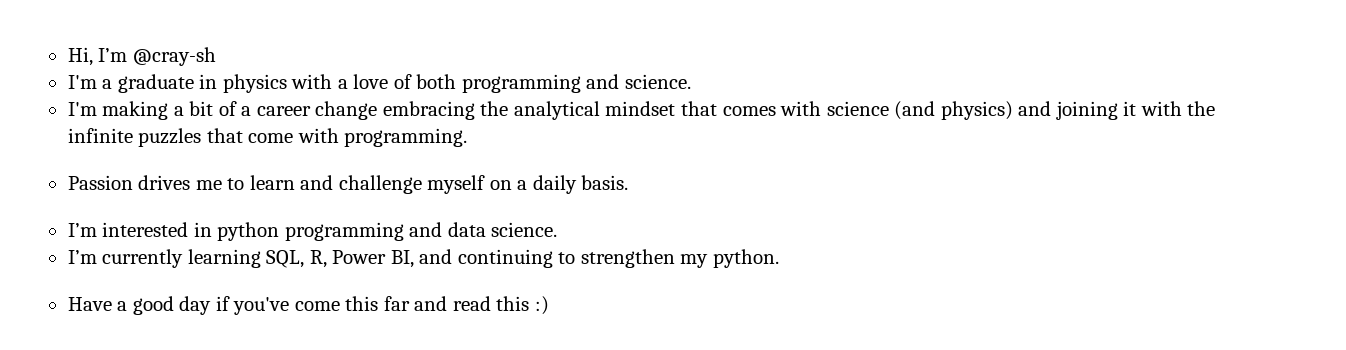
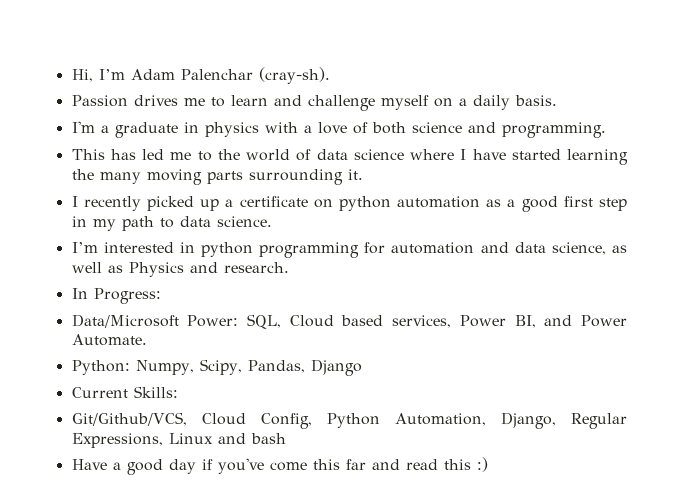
[132,47,216,66] [67,74,691,93] [67,101,1216,120] [67,128,468,147] @cray-sh // I'm a graduate in physics with a love of both programming and science. // I'm making a bit of a career change embracing the analytical mindset that comes with science (and physics) and joining it with the infinite puzzles that come with programming. -> [130,67,330,84] Adam Palenchar (cray-sh).
(629, 182) none -> [71,121,606,138] [71,149,628,165] [71,169,363,185] [71,196,627,212] [71,216,272,231] // I'm a graduate in physics with a love of both science and programming. // This has led me to the world of data science where I have started learning the many moving parts surrounding it. // I recently picked up a certificate on python automation as a good first step in my path to data science.
[409,222,558,237] [67,249,779,268] and data science. // I’m currently learning SQL, R, Power BI, and continuing to strengthen my python. -> [364,242,627,255] [71,262,289,277] [71,288,161,304] [71,314,627,329] [71,334,147,346] [71,359,362,376] [71,386,178,398] [71,412,627,429] [71,433,286,448] for automation and data science, as well as Physics and research. // In Progress: // Data/Microsoft Power: SQL, Cloud based services, Power BI, and Power Automate. // Python: Numpy, Scipy, Pandas, Django // Current Skills: // Git/Github/VCS, Cloud Config, Python Automation, Django, Regular Expressions, Linux and bash

